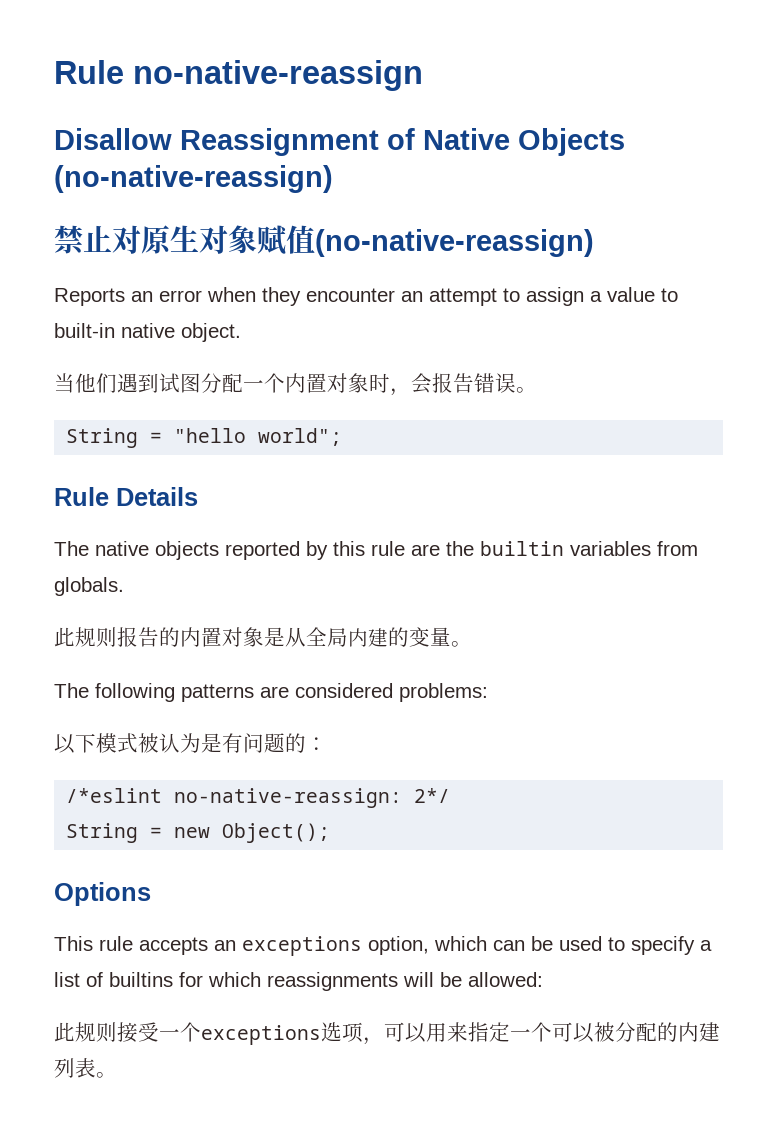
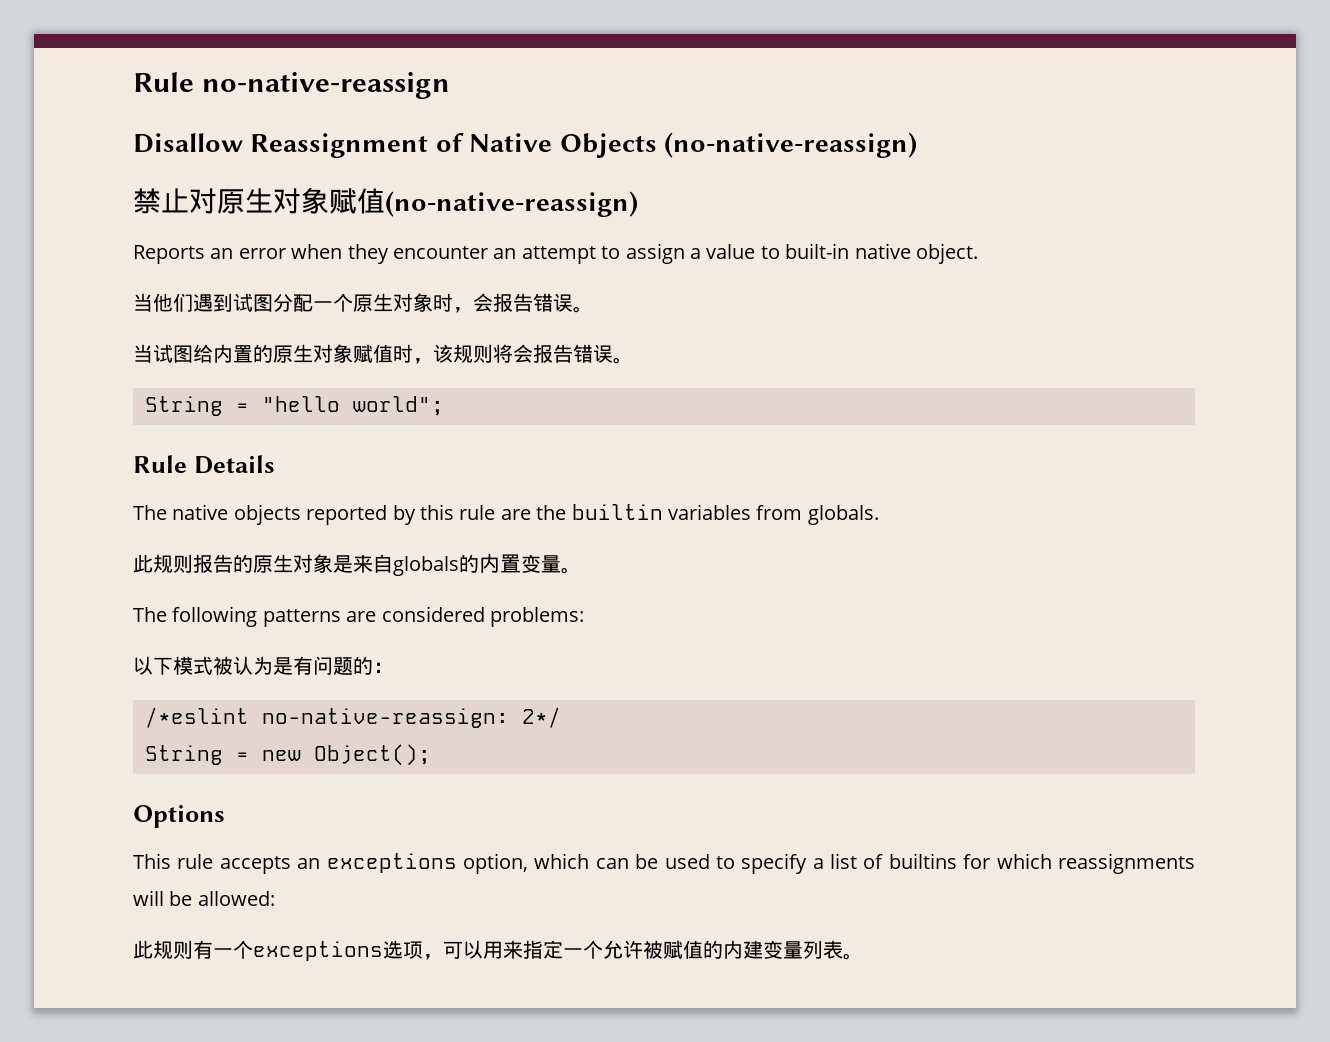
[285,373,327,393] 内置 -> [353,293,393,312] 原生
(537, 390) none -> [133,344,633,364] // 当试图给内置的原生对象赋值时，该规则将会报告错误。
[180,627,409,647] 内置对象是从全局内建的 -> [253,553,521,576] 原生对象是来自globals的内置
[117,1022,159,1043] 接受 -> [193,940,213,959] 有
[552,1022,720,1043] 可以被分配的内建 -> [603,940,803,959] 允许被赋值的内建变量

